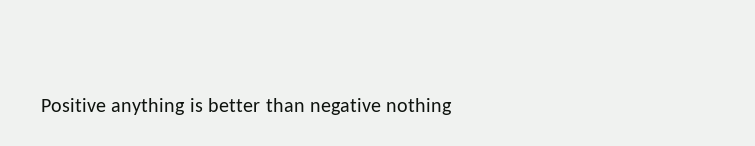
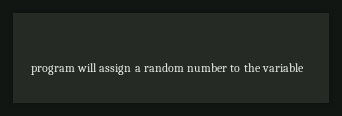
[41,98,453,115] Positive anything is better than negative nothing -> [31,63,304,75] program will assign a random number to the variable

